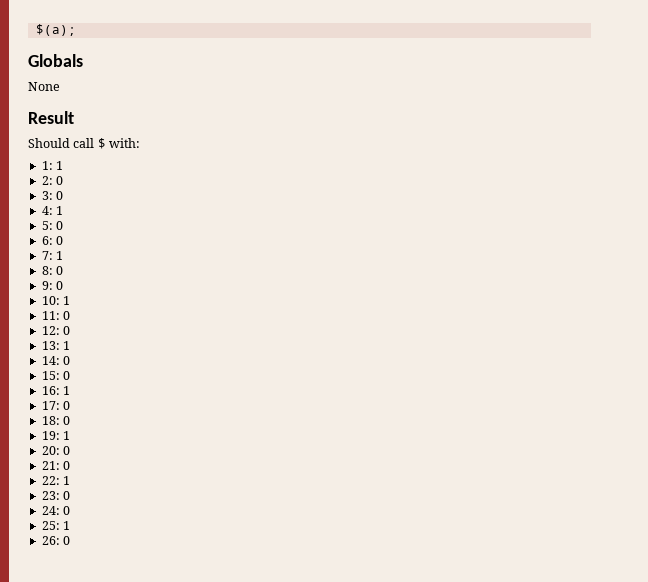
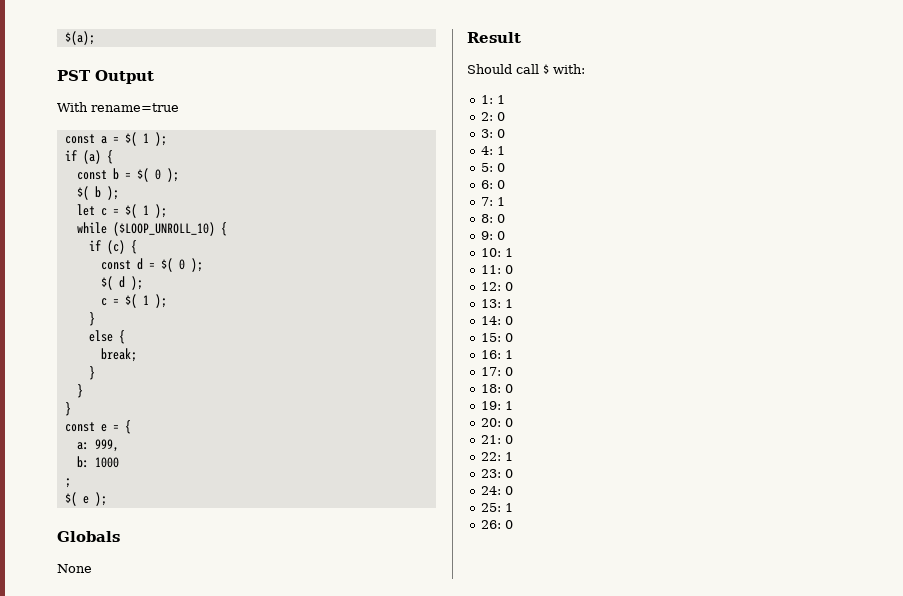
(76, 30) none -> [57,70,154,84] [57,102,179,112] [64,132,167,146] [64,150,113,164] [76,168,179,182] [76,186,119,200] [76,204,167,218] [76,222,227,236] [88,240,137,254] [100,258,203,272] [100,276,143,290] [100,294,167,308] [88,312,95,326] [88,330,125,344] [100,348,137,362] [88,366,95,380] [76,384,83,398] [64,402,71,416] [64,420,131,434] [76,439,119,452] [76,456,119,468] [64,478,71,488] [64,492,107,506] // PST Output // With rename=true // const a = $( 1 ); // if (a) { // const b = $( 0 ); // $( b ); // let c = $( 1 ); // while ($LOOP_UNROLL_10) { // if (c) { // const d = $( 0 ); // $( d ); // c = $( 1 ); // } // else { // break; // } // } // } // const e = { // a: 999, // b: 1000 // ; // $( e );

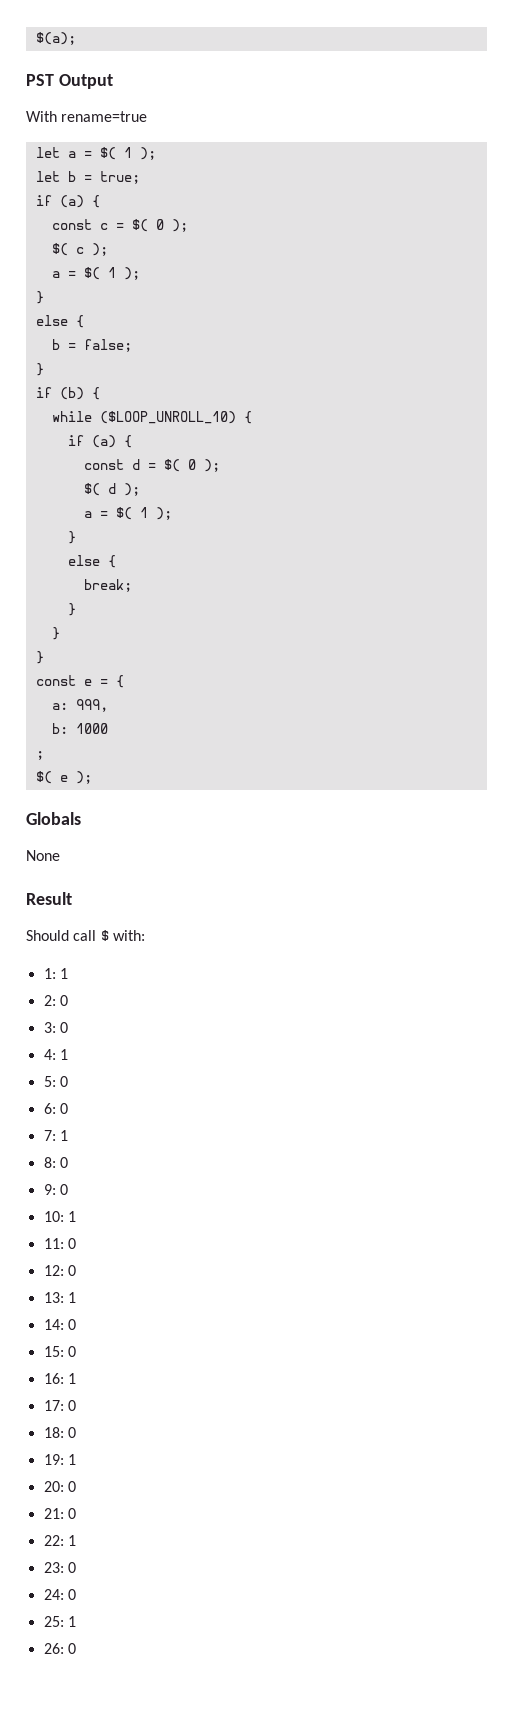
[64,132,167,146] [64,150,113,164] [76,168,179,182] [76,186,119,200] [76,204,167,218] const a = $( 1 ); // if (a) { // const b = $( 0 ); // $( b ); // let c = $( 1 ); -> [35,147,156,160] [35,171,140,184] [35,195,100,208] [51,219,188,232] [51,243,108,256] [51,267,140,280] [35,291,44,304] [35,315,84,328] [51,339,132,352] [35,363,44,376] [35,387,100,400] let a = $( 1 ); // let b = true; // if (a) { // const c = $( 0 ); // $( c ); // a = $( 1 ); // } // else { // b = false; // } // if (b) {
[106,240,125,254] (c) -> [91,435,116,448] (a)
[100,298,107,306] c -> [83,511,92,518] a

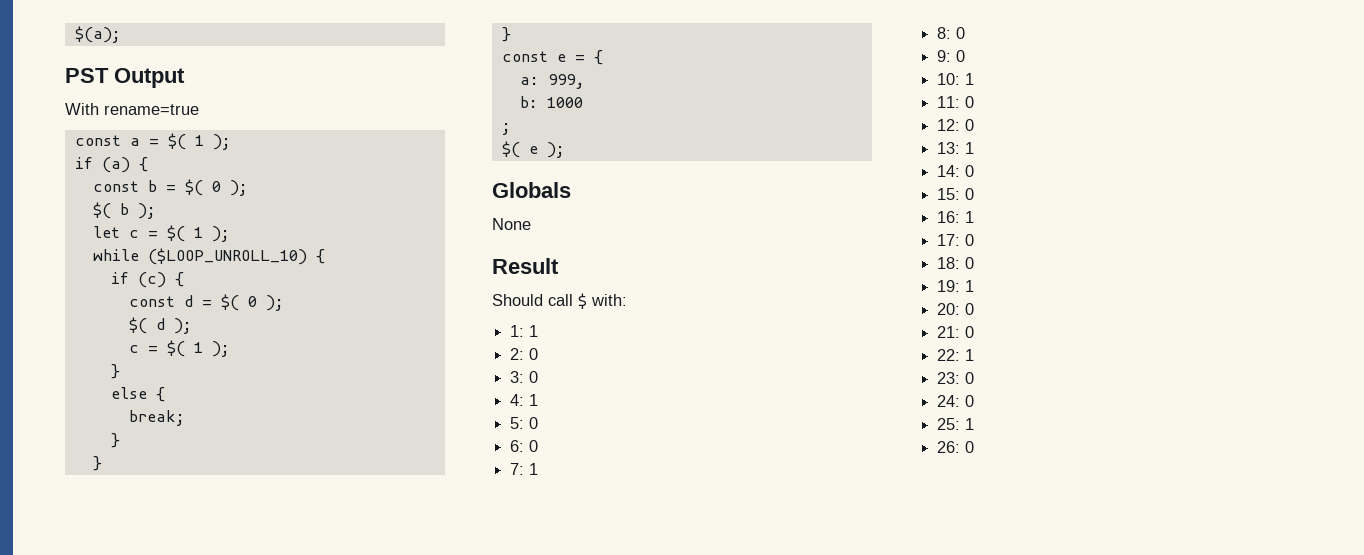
[35,147,156,160] [35,171,140,184] [35,195,100,208] [51,219,188,232] [51,243,108,256] [51,267,140,280] [35,291,44,304] [35,315,84,328] [51,339,132,352] [35,363,44,376] [35,387,100,400] let a = $( 1 ); // let b = true; // if (a) { // const c = $( 0 ); // $( c ); // a = $( 1 ); // } // else { // b = false; // } // if (b) { -> [74,133,231,150] [74,157,148,173] [92,179,248,196] [92,202,156,219] [92,225,230,242] const a = $( 1 ); // if (a) { // const b = $( 0 ); // $( b ); // let c = $( 1 );
[91,435,116,448] (a) -> [137,272,166,288] (c)
[83,511,92,518] a -> [128,345,139,353] c

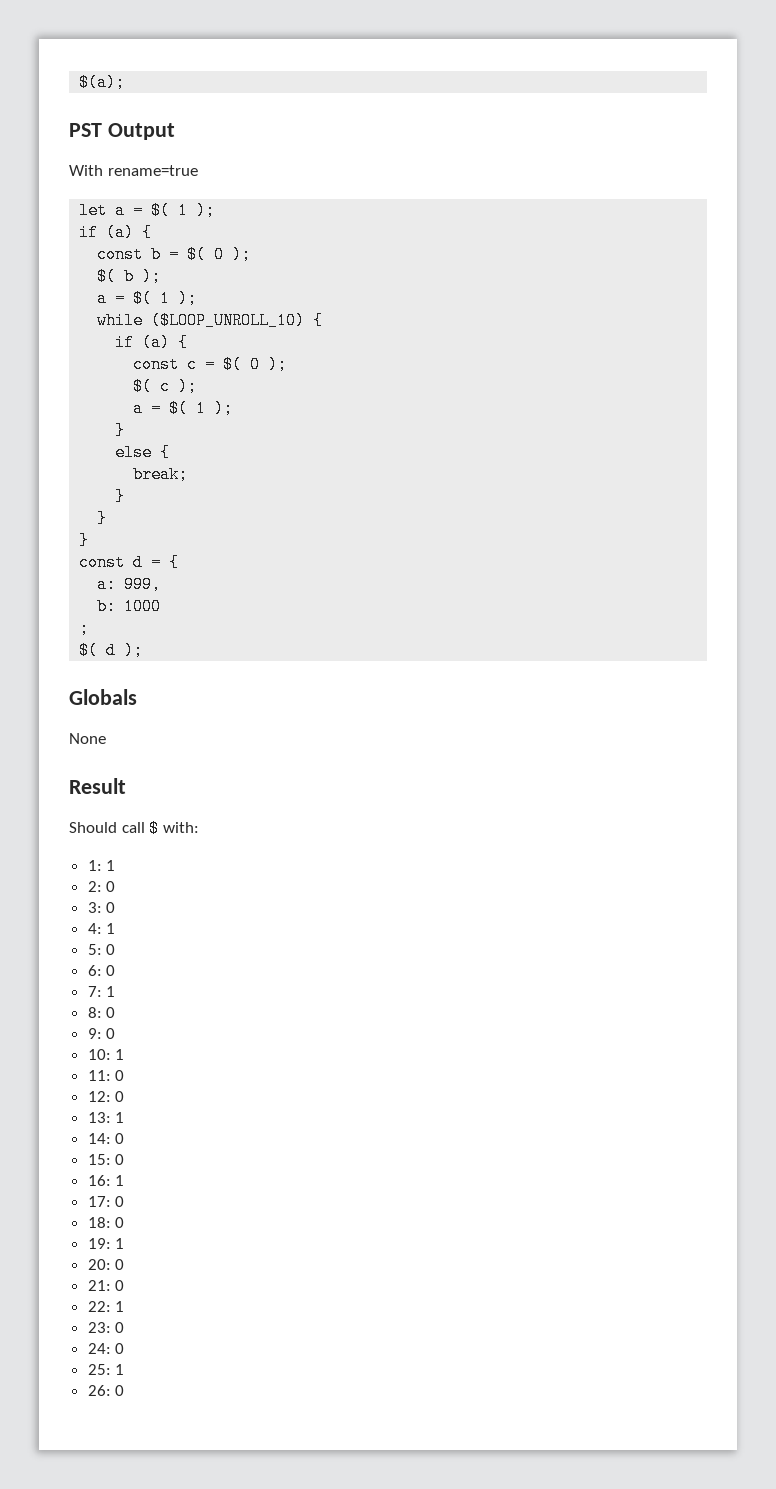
[74,135,121,146] const -> [79,202,108,219] let
[92,226,139,238] let c -> [97,290,108,307] a
[137,272,184,288] [128,294,284,311] [128,317,192,334] [128,345,139,353] (c) { // const d = $( 0 ); // $( d ); // c -> [142,334,189,351] [133,356,288,373] [133,378,198,395] [133,400,144,417] (a) { // const c = $( 0 ); // $( c ); // a
[556,54,566,62] e -> [133,554,144,571] d
[528,146,538,154] e -> [106,642,117,659] d

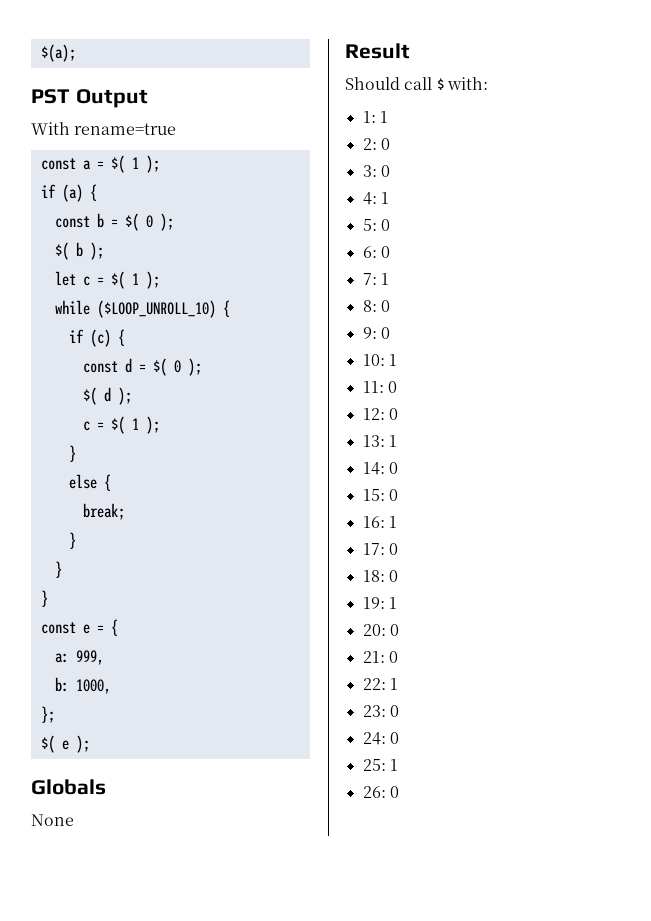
[79,202,108,219] let -> [40,158,76,170] const
[97,290,108,307] a -> [54,271,90,286] let c
[142,334,189,351] [133,356,288,373] [133,378,198,395] [133,400,144,417] (a) { // const c = $( 0 ); // $( c ); // a -> [89,329,125,347] [82,358,202,376] [82,387,132,405] [82,421,90,431] (c) { // const d = $( 0 ); // $( d ); // c
[133,554,144,571] d -> [82,624,90,634] e
[124,598,162,615] [79,620,90,637] [79,642,117,659] 1000 // ; // $( d -> [75,679,111,694] [40,706,55,723] [40,735,69,753] 1000, // }; // $( e

